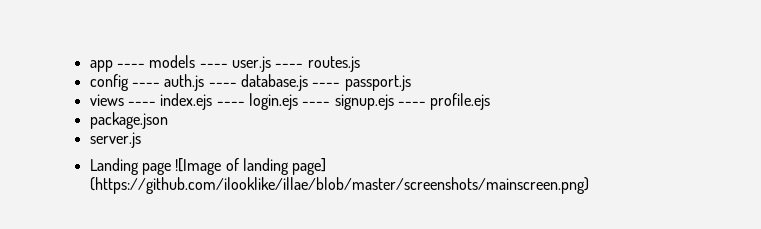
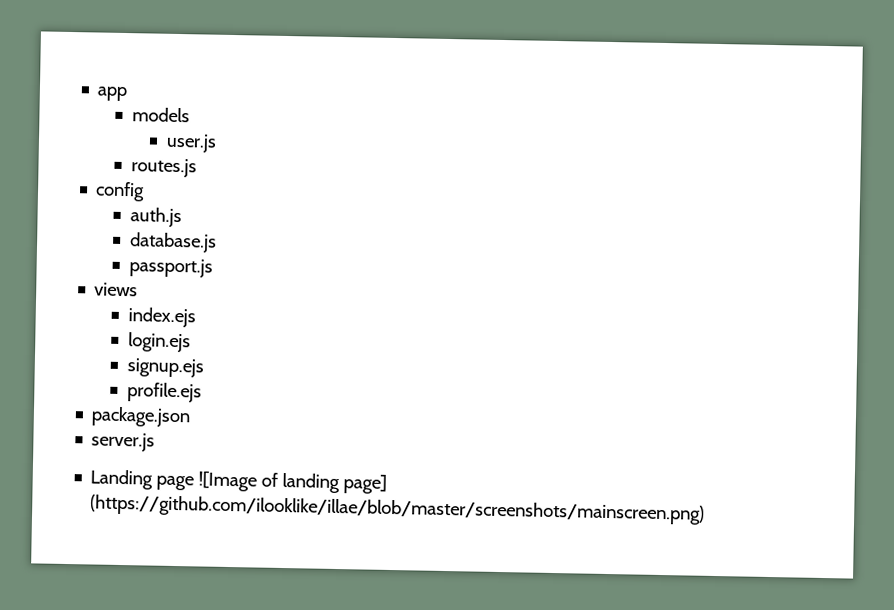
[116,63,145,68] ---- -> (128, 94) //
[199,63,228,68] ---- -> (191, 115) //
[275,63,304,68] ---- -> (217, 143) //
[131,82,160,87] ---- -> (146, 191) //
[208,82,237,87] ---- -> (183, 217) //
[312,82,341,87] ---- -> (218, 242) //
[127,101,156,106] ---- -> (139, 289) //
[216,101,245,106] ---- -> (197, 317) //
[302,101,331,106] ---- -> (192, 342) //
[397,101,426,106] ---- -> (205, 368) //

